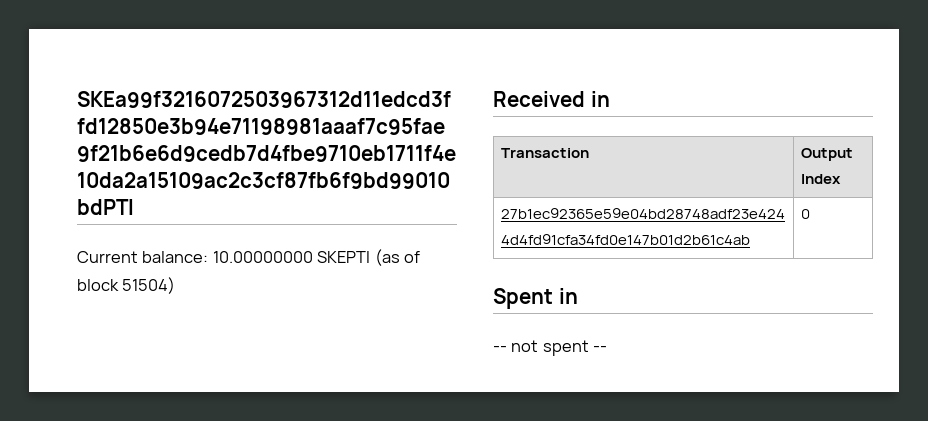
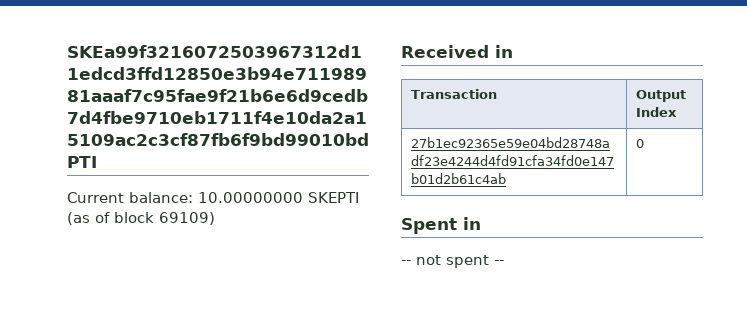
[122,277,176,294] 51504) -> [159,212,215,225] 69109)

